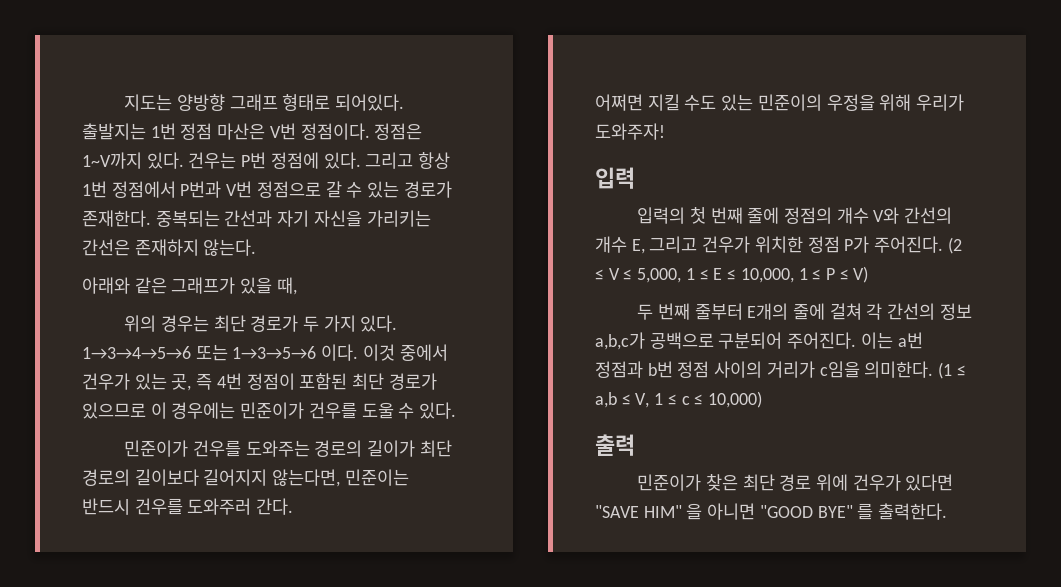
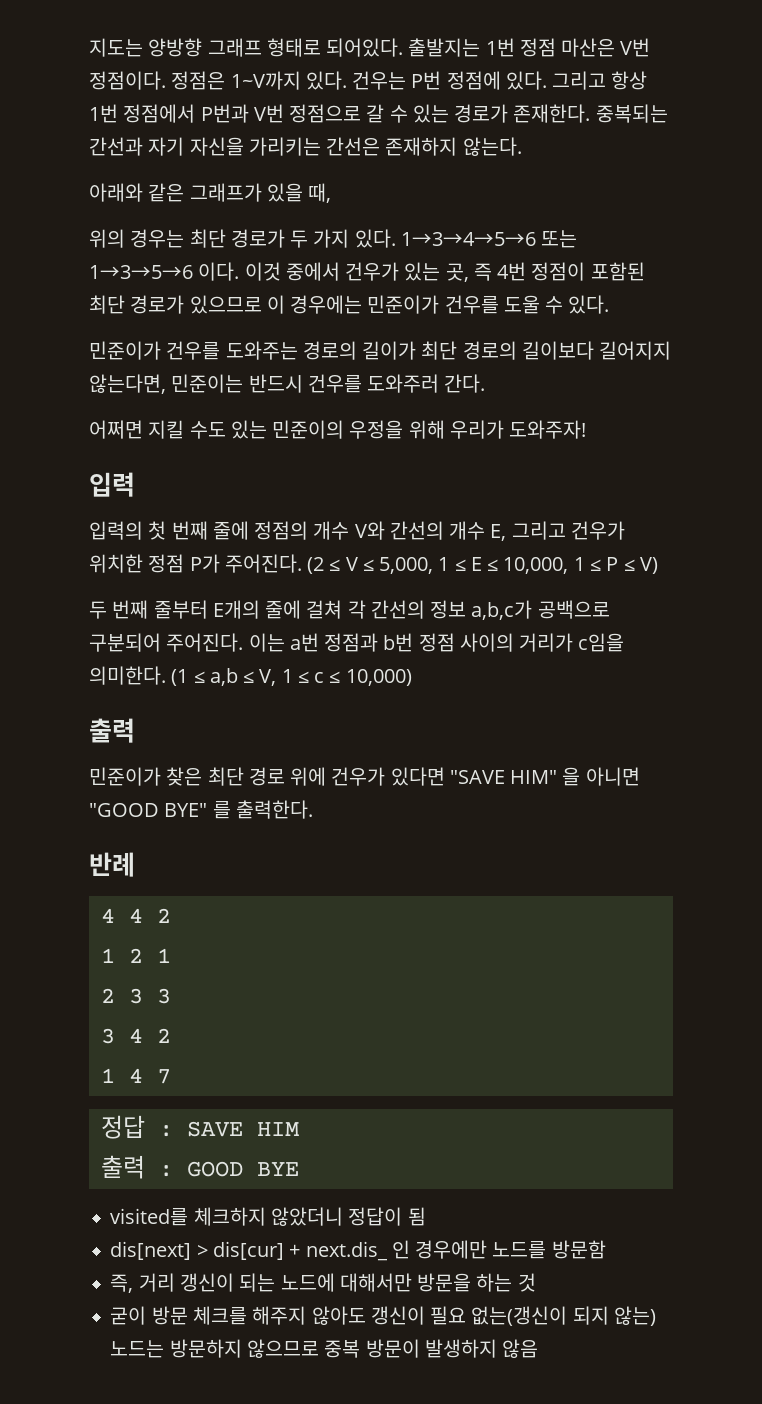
(948, 511) none -> [89,852,135,877] [100,908,171,923] [100,948,171,963] [100,988,171,1004] [100,1028,171,1044] [100,1068,171,1084] [100,1115,300,1139] [100,1155,299,1179] [110,1207,426,1226] [110,1240,606,1261] [110,1273,536,1293] [110,1306,656,1326] [110,1339,539,1358] // 반례 // 4 4 2 // 1 2 1 // 2 3 3 // 3 4 2 // 1 4 7 // 정답 : SAVE HIM // 출력 : GOOD BYE // visited를 체크하지 않았더니 정답이 됨 // dis[next] > dis[cur] + next.dis_ 인 경우에만 노드를 방문함 // 즉, 거리 갱신이 되는 노드에 대해서만 방문을 하는 것 // 굳이 방문 체크를 해주지 않아도 갱신이 필요 없는(갱신이 되지 않는) 노드는 방문하지 않으므로 중복 방문이 발생하지 않음

